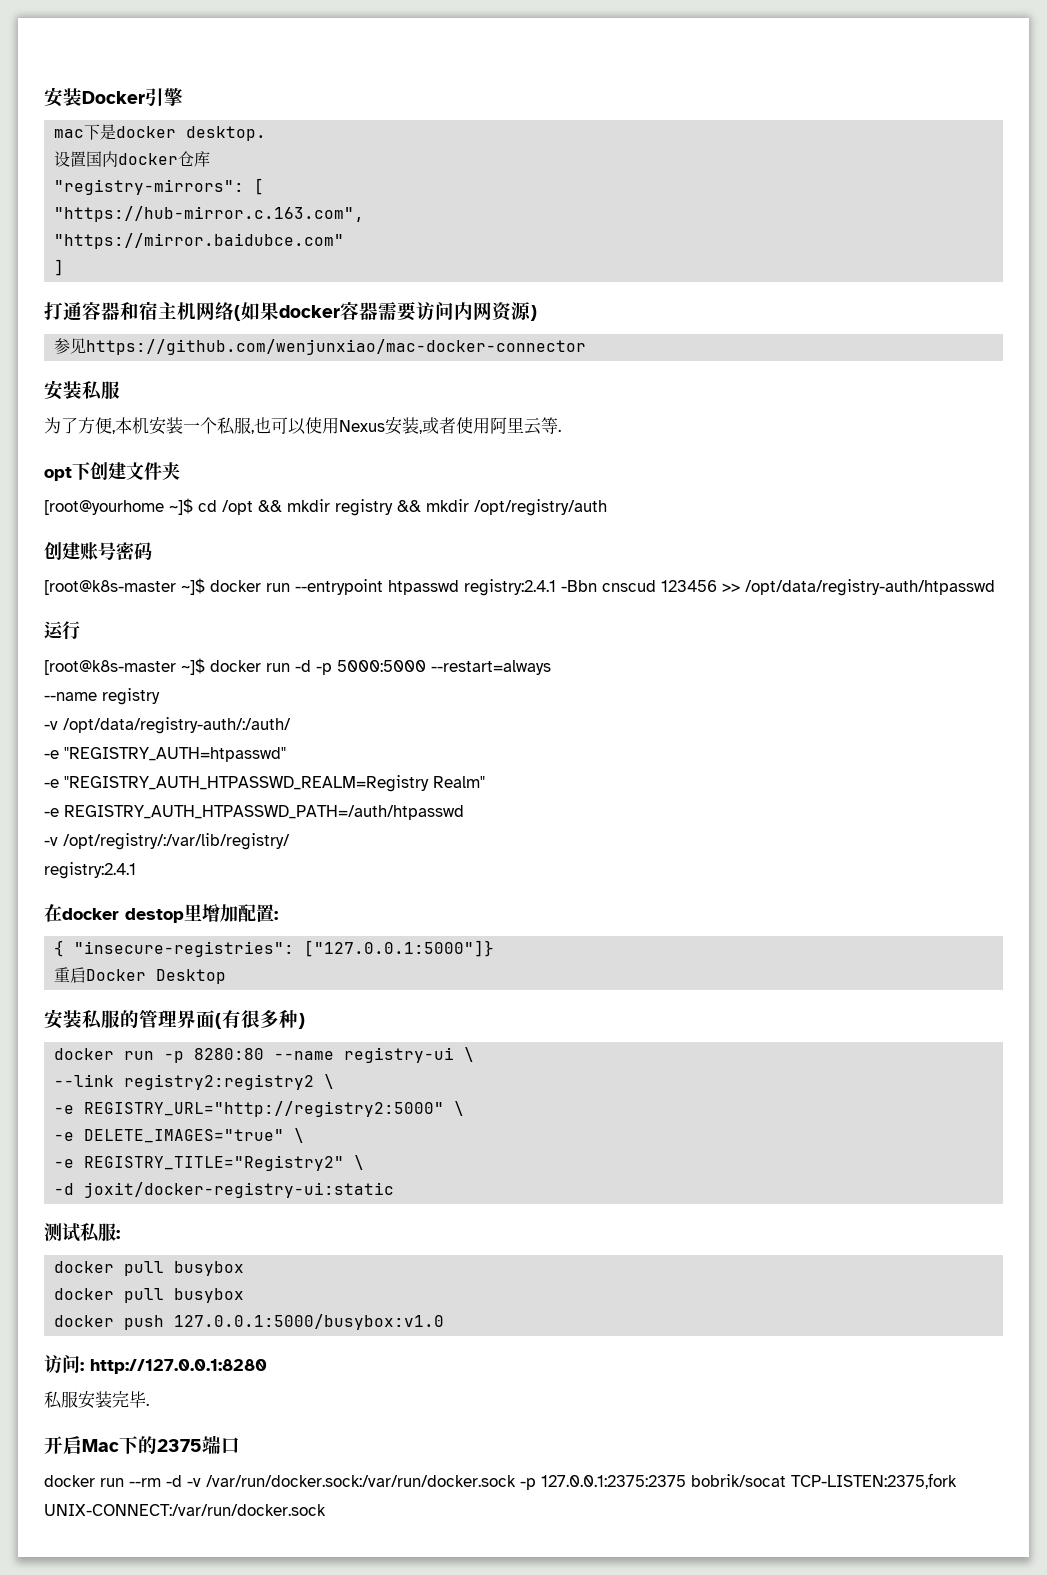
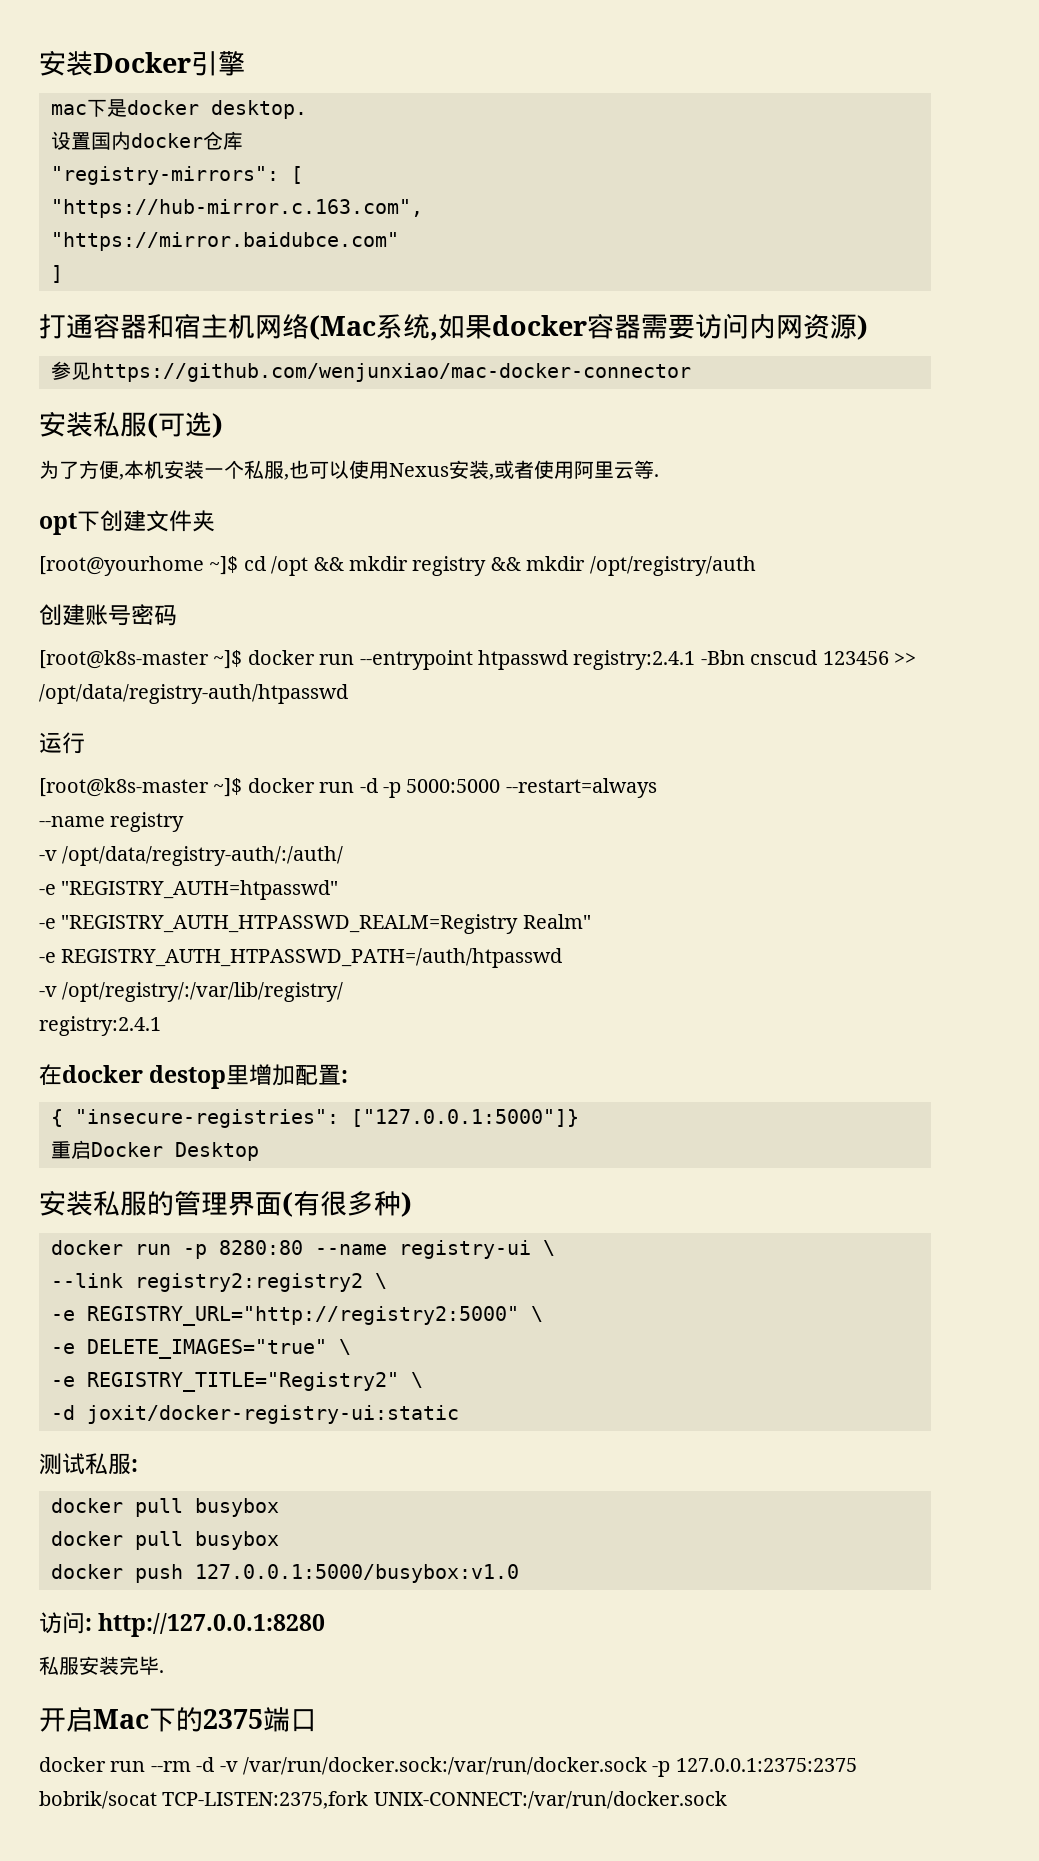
[234,305,241,321] ( -> [309,314,438,341] (Mac系统,
(120, 390) none -> [147,412,223,438] (可选)

